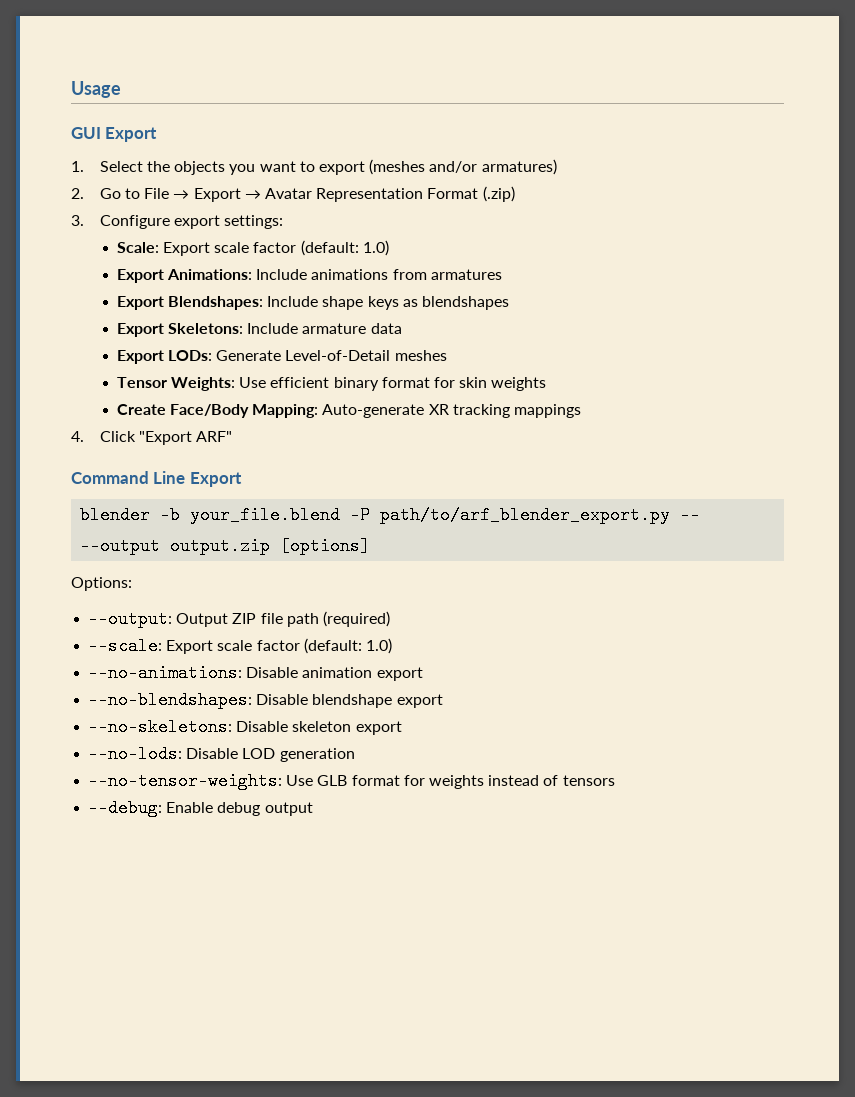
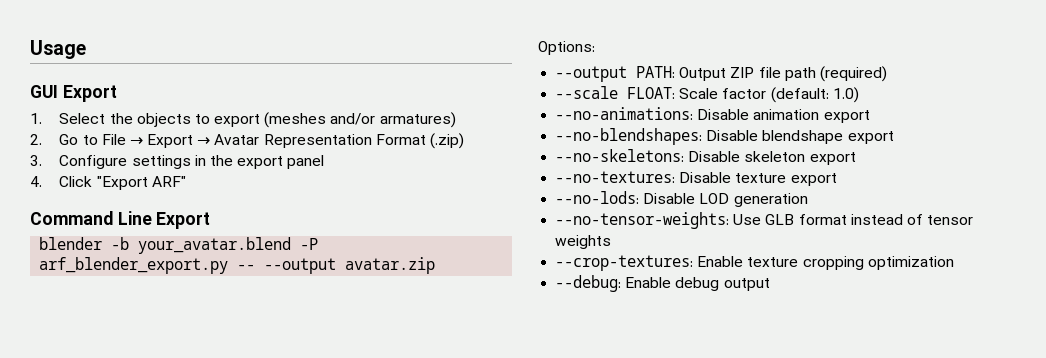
[229,161,296,175] you want -> (191, 120) none
[174,215,284,229] [116,240,389,256] [116,269,502,283] [116,296,509,310] [116,323,402,337] [116,350,447,364] [116,377,547,391] [116,404,581,418] export settings: // Scale: Export scale factor (default: 1.0) // Export Animations: Include animations from armatures // Export Blendshapes: Include shape keys as blendshapes // Export Skeletons: Include armature data // Export LODs: Generate Level-of-Detail meshes // Tensor Weights: Use efficient binary format for skin weights // Create Face/Body Mapping: Auto-generate XR tracking mappings -> [131,155,325,169] settings in the export panel
[190,506,701,524] [80,537,371,555] your_file.blend -P path/to/arf_blender_export.py -- --output output.zip [options] -> [138,237,319,254] [39,257,436,274] your_avatar.blend -P arf_blender_export.py -- --output avatar.zip
[88,610,173,628] --output: -> [555,66,676,82] --output PATH:
[88,637,253,655] --scale: Export scale -> [555,86,719,99] --scale FLOAT: Scale
(402, 728) none -> [555,171,837,186] // --no-textures: Disable texture export
[403,775,615,789] for weights instead of tensors -> [850,214,974,225] [555,235,612,249] [555,255,954,271] instead of tensor weights // --crop-textures: Enable texture cropping optimization

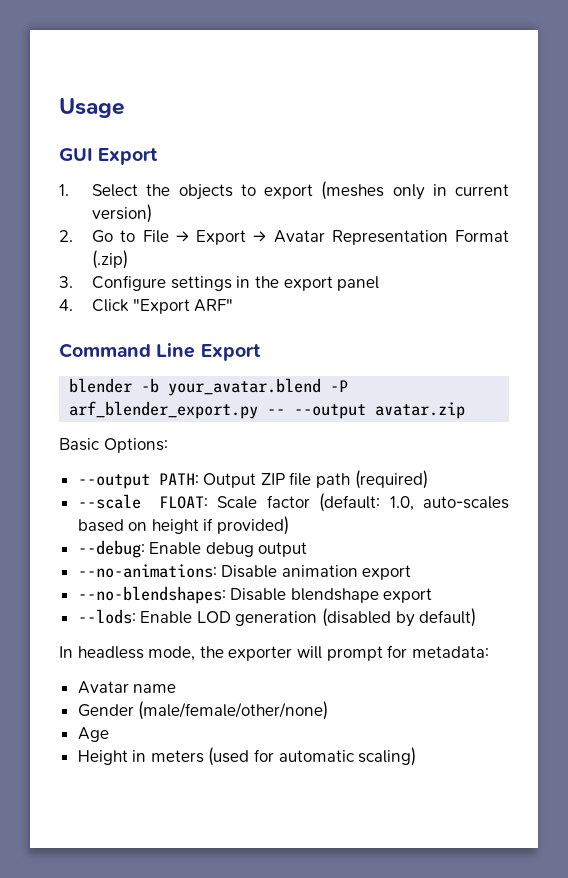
[330,112,456,128] and/or armatures) -> [392,184,509,200] [92,204,153,223] only in current version)
(436, 265) none -> [59,438,99,451] Basic
[832,87,859,103] 1.0) -> [389,496,510,511] [77,516,290,535] [77,540,308,558] 1.0, auto-scales based on height if provided) // --debug: Enable debug output
[555,149,856,165] [555,171,837,186] [555,191,808,207] [555,212,974,229] [555,235,612,249] [555,255,954,271] [555,275,770,292] --no-skeletons: Disable skeleton export // --no-textures: Disable texture export // --no-lods: Disable LOD generation // --no-tensor-weights: Use GLB format instead of tensor weights // --crop-textures: Enable texture cropping optimization // --debug: Enable debug output -> [77,608,477,627] [59,645,489,661] [77,681,177,694] [77,701,329,720] [77,727,109,742] [77,747,417,766] --lods: Enable LOD generation (disabled by default) // In headless mode, the exporter will prompt for metadata: // Avatar name // Gender (male/female/other/none) // Age // Height in meters (used for automatic scaling)

